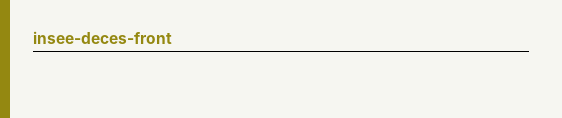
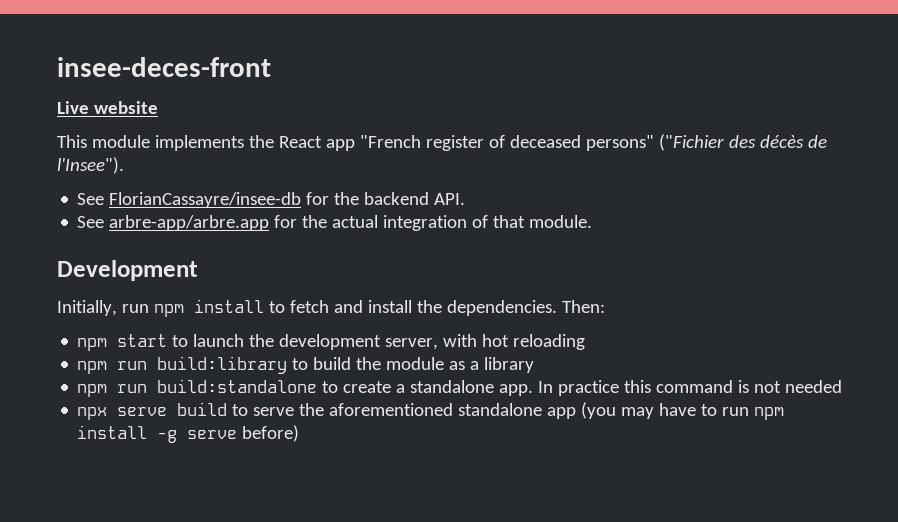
(172, 37) none -> [57,101,158,114] [57,134,827,151] [57,157,124,174] [77,192,466,208] [77,215,593,231] [57,260,198,281] [57,299,605,317] [77,334,586,351] [77,356,535,374] [77,379,843,397] [77,402,785,420] [77,425,300,443] // Live website // This module implements the React app "French register of deceased persons" ("Fichier des décès de l'Insee"). // See FlorianCassayre/insee-db for the backend API. // See arbre-app/arbre.app for the actual integration of that module. // Development // Initially, run npm install to fetch and install the dependencies. Then: // npm start to launch the development server, with hot reloading // npm run build:library to build the module as a library // npm run build:standalone to create a standalone app. In practice this command is not needed // npx serve build to serve the aforementioned standalone app (you may have to run npm install -g serve before)

